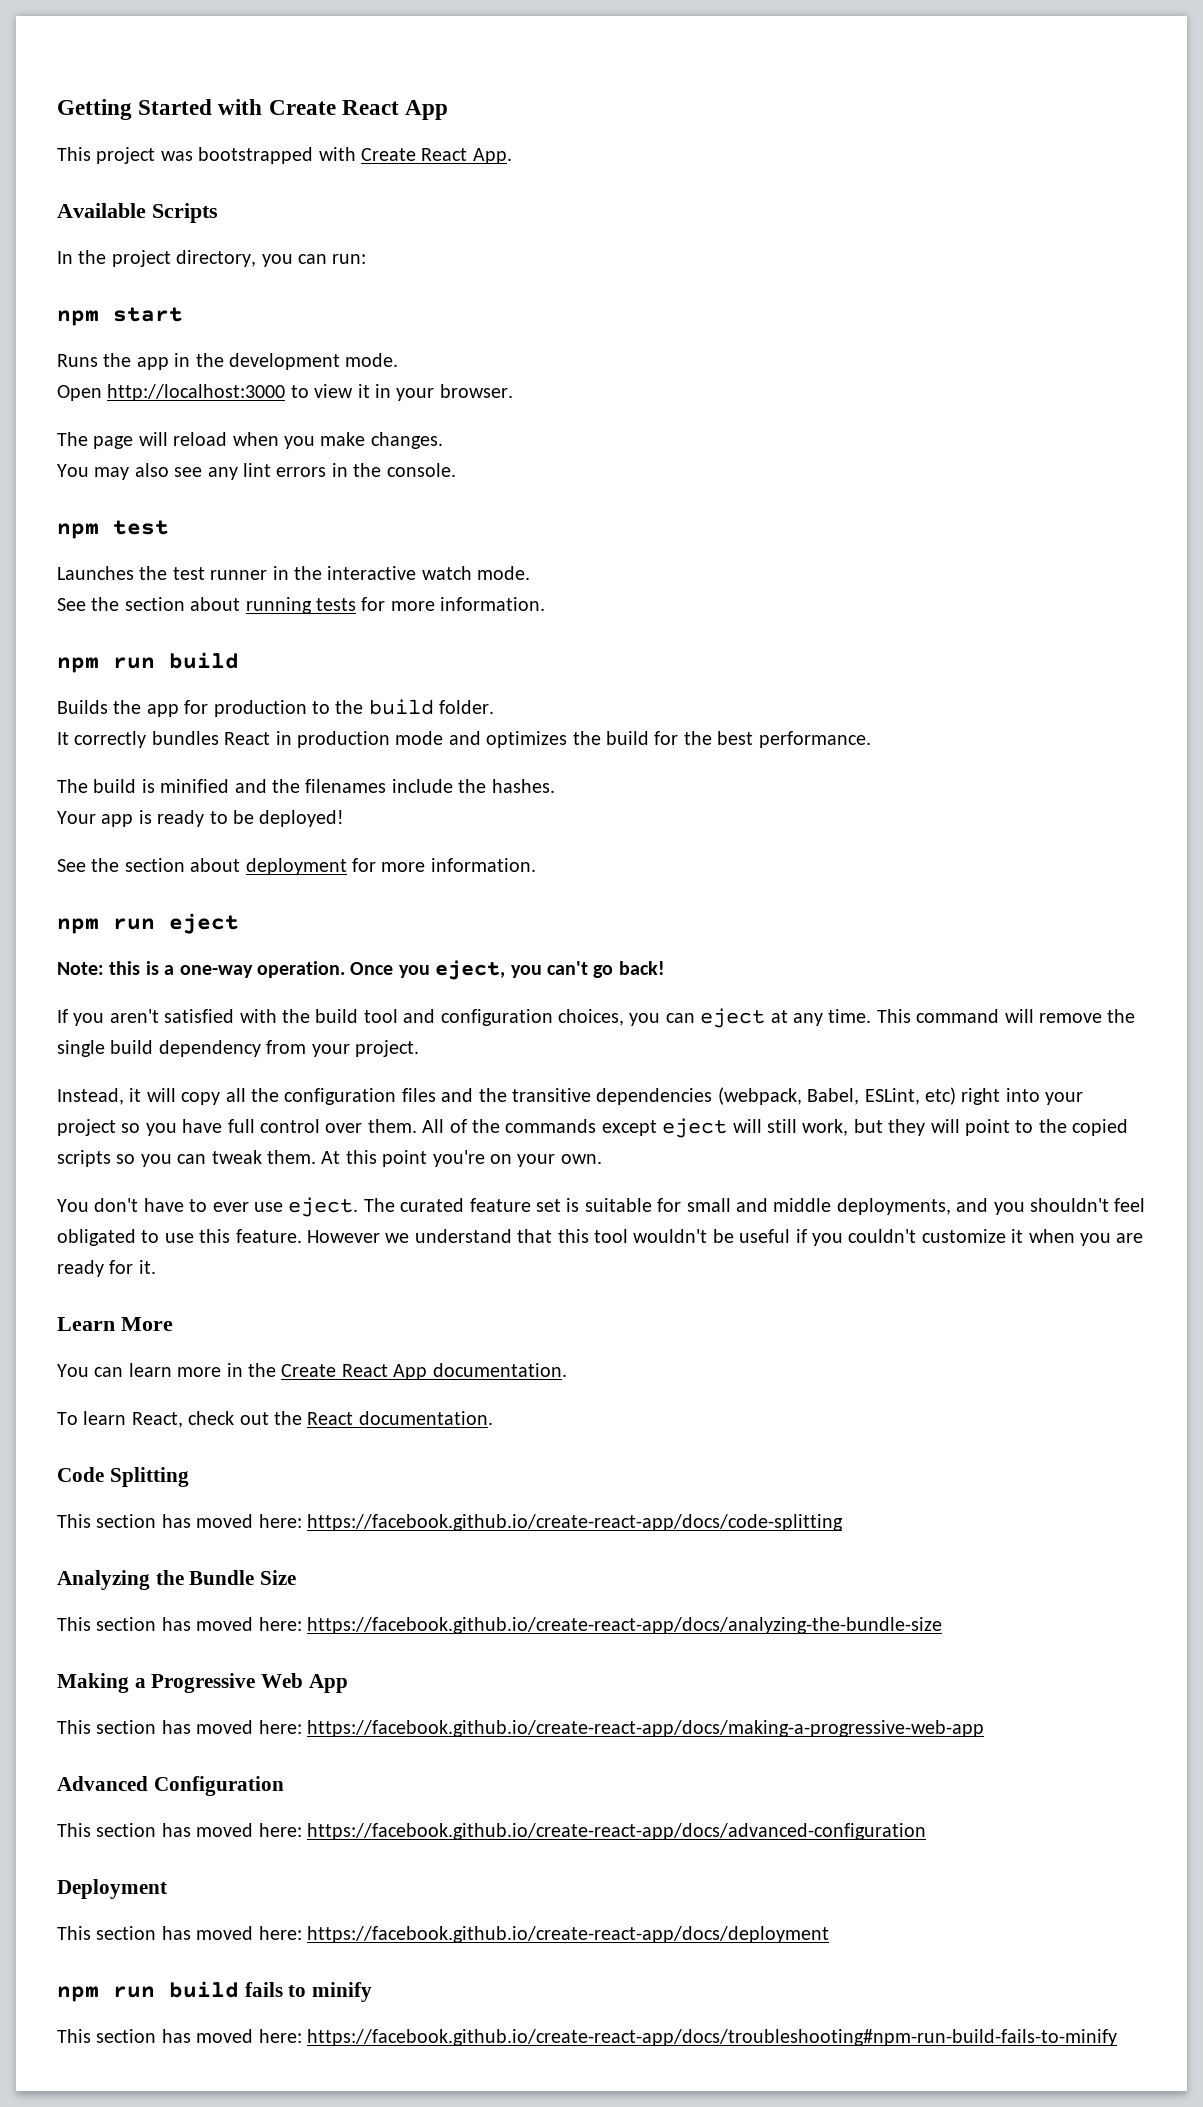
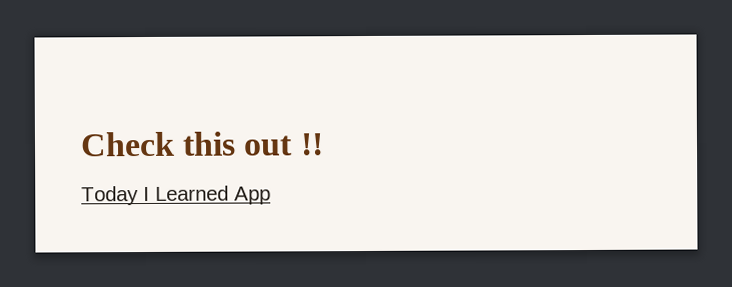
[57,99,449,120] [57,147,512,164] [57,203,218,223] [57,250,367,267] [57,307,183,326] [57,353,399,370] [57,384,513,401] [57,432,443,449] [57,463,456,480] [57,520,169,539] [57,566,531,580] [57,597,546,614] [57,652,239,673] [57,699,495,717] [57,731,871,748] [57,779,555,793] [57,810,345,827] [57,858,536,875] [57,913,239,934] [57,960,665,980] [57,1008,1136,1028] [57,1040,419,1057] [57,1087,1084,1105] [57,1118,1129,1138] [57,1150,602,1167] [57,1197,1146,1217] [57,1229,1144,1246] [57,1260,156,1277] [57,1317,173,1331] [57,1363,567,1380] [57,1411,493,1428] [57,1467,189,1487] [57,1514,843,1531] [57,1570,297,1590] [57,1617,942,1634] [57,1673,348,1693] [57,1720,984,1737] [57,1776,284,1796] [57,1823,926,1840] [57,1879,167,1899] [57,1926,829,1943] [57,1981,373,2002] [57,2029,1117,2046] Getting Started with Create React App // This project was bootstrapped with Create React App. // Available Scripts // In the project directory, you can run: // npm start // Runs the app in the development mode. // Open http://localhost:3000 to view it in your browser. // The page will reload when you make changes. // You may also see any lint errors in the console. // npm test // Launches the test runner in the interactive watch mode. // See the section about running tests for more information. // npm run build // Builds the app for production to the build folder. // It correctly bundles React in production mode and optimizes the build for the best performance. // The build is minified and the filenames include the hashes. // Your app is ready to be deployed! // See the section about deployment for more information. // npm run eject // Note: this is a one-way operation. Once you eject, you can't go back! // If you aren't satisfied with the build tool and configuration choices, you can eject at any time. This command will remove the single build dependency from your project. // Instead, it will copy all the configuration files and the transitive dependencies (webpack, Babel, ESLint, etc) right into your project so you have full control over them. All of the commands except eject will still work, but they will point to the copied scripts so you can tweak them. At this point you're on your own. // You don't have to ever use eject. The curated feature set is suitable for small and middle deployments, and you shouldn't feel obligated to use this feature. However we understand that this tool wouldn't be useful if you couldn't customize it when you are ready for it. // Learn More // You can learn more in the Create React App documentation. // To learn React, check out the React documentation. // Code Splitting // This section has moved here: https://facebook.github.io/create-react-app/docs/code-splitting // Analyzing the Bundle Size // This section has moved here: https://facebook.github.io/create-react-app/docs/analyzing-the-bundle-size // Making a Progressive Web App // This section has moved here: https://facebook.github.io/create-react-app/docs/making-a-progressive-web-app // Advanced Configuration // This section has moved here: https://facebook.github.io/create-react-app/docs/advanced-configuration // Deployment // This section has moved here: https://facebook.github.io/create-react-app/docs/deployment // npm run build fails to minify // This section has moved here: https://facebook.github.io/create-react-app/docs/troubleshooting#npm-run-build-fails-to-minify -> [80,131,324,157] [81,185,271,206] Check this out !! // Today I Learned App

